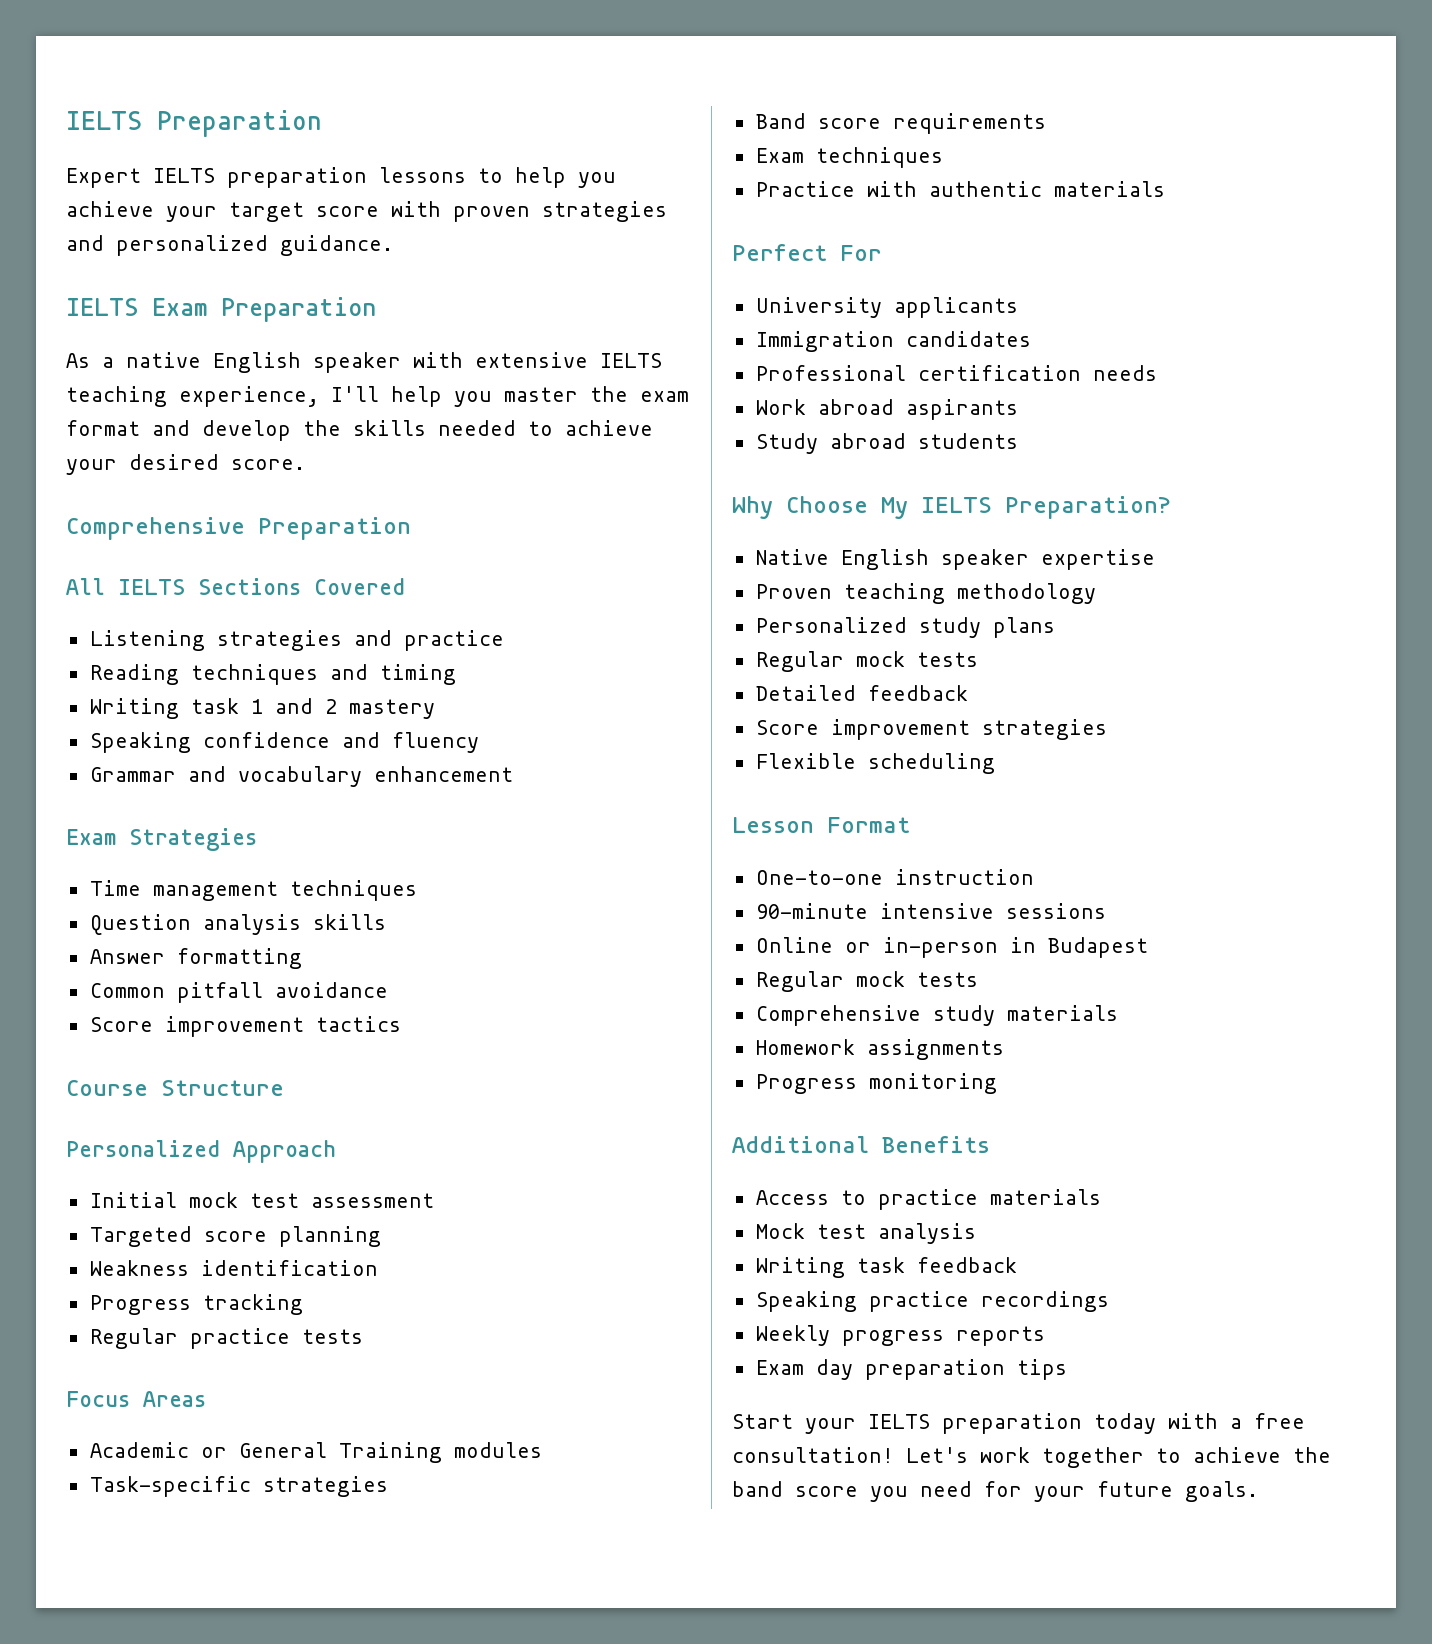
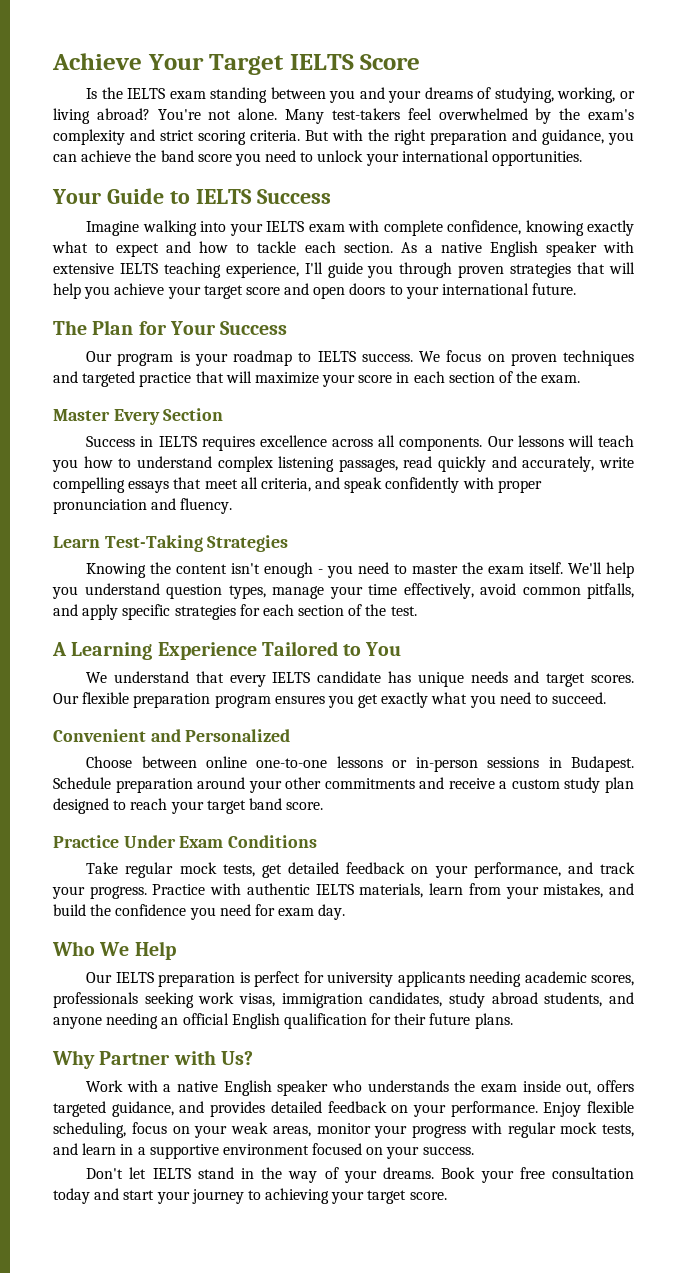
[66,110,322,137] [66,167,616,188] [66,201,667,222] [66,235,393,256] [66,297,376,322] IELTS Preparation // Expert IELTS preparation lessons to help you achieve your target score with proven strategies and personalized guidance. // IELTS Exam Preparation // -> [52,53,421,75] [86,87,635,103] [53,108,634,124] [53,129,634,145] [53,150,583,166] [52,188,331,204] [86,220,635,236] [52,241,393,257] Achieve Your Target IELTS Score // Is the IELTS exam standing between you and your dreams of studying, working, or living abroad? You're not alone. Many test-takers feel overwhelmed by the exam's complexity and strict scoring criteria. But with the right preparation and guidance, you can achieve the band score you need to unlock your international opportunities. // Your Guide to IELTS Success // Imagine walking into your IELTS exam with complete confidence, knowing exactly what to expect and how to tackle each section.
[391,386,689,407] [66,420,653,441] [66,454,305,475] [66,517,411,540] [66,578,405,595] [89,630,504,651] [89,664,456,685] [89,698,435,719] [89,732,479,753] [89,766,513,787] [66,828,257,851] [89,880,417,901] [89,914,386,935] [89,948,302,969] [89,982,388,1003] [89,1016,401,1037] [66,1080,284,1096] [66,1140,336,1163] [89,1192,434,1208] [89,1226,381,1247] [89,1260,378,1276] [89,1294,303,1315] [89,1328,363,1349] [66,1391,206,1407] [89,1442,542,1463] [89,1476,388,1497] [755,113,1046,134] [755,147,943,168] [755,181,1165,197] [732,244,882,261] [755,297,1018,318] [755,331,1031,352] [755,365,1157,381] [755,399,1018,420] [755,433,1018,454] [732,496,1171,519] [755,549,1155,570] [755,583,1096,604] [755,617,1055,638] [755,651,978,672] [755,685,968,701] [755,719,1107,740] [755,753,995,774] [732,817,910,833] [755,869,1034,885] [755,903,1106,919] [755,937,1148,958] [755,971,978,992] [755,1005,1118,1026] [755,1039,1004,1060] [755,1073,997,1094] [732,1136,990,1153] [755,1189,1101,1210] [755,1223,976,1244] [755,1257,1017,1278] [755,1291,1109,1312] [755,1325,1045,1346] [755,1359,1067,1380] [732,1413,1305,1434] [732,1447,1331,1468] [732,1481,1258,1502] help you master the exam format and develop the skills needed to achieve your desired score. // Comprehensive Preparation // All IELTS Sections Covered // Listening strategies and practice // Reading techniques and timing // Writing task 1 and 2 mastery // Speaking confidence and fluency // Grammar and vocabulary enhancement // Exam Strategies // Time management techniques // Question analysis skills // Answer formatting // Common pitfall avoidance // Score improvement tactics // Course Structure // Personalized Approach // Initial mock test assessment // Targeted score planning // Weakness identification // Progress tracking // Regular practice tests // Focus Areas // Academic or General Training modules // Task-specific strategies // Band score requirements // Exam techniques // Practice with authentic materials // Perfect For // University applicants // Immigration candidates // Professional certification needs // Work abroad aspirants // Study abroad students // Why Choose My IELTS Preparation? // Native English speaker expertise // Proven teaching methodology // Personalized study plans // Regular mock tests // Detailed feedback // Score improvement strategies // Flexible scheduling // Lesson Format // One-to-one instruction // 90-minute intensive sessions // Online or in-person in Budapest // Regular mock tests // Comprehensive study materials // Homework assignments // Progress monitoring // Additional Benefits // Access to practice materials // Mock test analysis // Writing task feedback // Speaking practice recordings // Weekly progress reports // Exam day preparation tips // Start your IELTS preparation today with a free consultation! Let's work together to achieve the band score you need for your future goals. -> [327,262,635,278] [53,283,577,299] [53,320,288,335] [86,350,634,366] [53,371,581,387] [53,408,224,425] [86,435,634,451] [52,456,634,472] [53,477,542,493] [53,498,233,514] [53,535,289,552] [86,562,634,578] [52,583,634,599] [53,604,417,620] [52,641,402,660] [86,671,634,687] [53,692,607,708] [53,729,291,742] [86,756,634,772] [53,777,635,793] [53,798,324,814] [53,835,318,848] [86,862,635,878] [52,883,635,899] [53,904,346,920] [52,941,176,960] [86,971,635,987] [53,992,635,1008] [53,1013,513,1029] [52,1050,253,1069] [86,1080,634,1096] [53,1101,634,1117] [53,1122,634,1138] [53,1143,474,1159] [86,1167,634,1183] [53,1188,447,1204] guide you through proven strategies that will help you achieve your target score and open doors to your international future. // The Plan for Your Success // Our program is your roadmap to IELTS success. We focus on proven techniques and targeted practice that will maximize your score in each section of the exam. // Master Every Section // Success in IELTS requires excellence across all components. Our lessons will teach you how to understand complex listening passages, read quickly and accurately, write compelling essays that meet all criteria, and speak confidently with proper pronunciation and fluency. // Learn Test-Taking Strategies // Knowing the content isn't enough - you need to master the exam itself. We'll help you understand question types, manage your time effectively, avoid common pitfalls, and apply specific strategies for each section of the test. // A Learning Experience Tailored to You // We understand that every IELTS candidate has unique needs and target scores. Our flexible preparation program ensures you get exactly what you need to succeed. // Convenient and Personalized // Choose between online one-to-one lessons or in-person sessions in Budapest. Schedule preparation around your other commitments and receive a custom study plan designed to reach your target band score. // Practice Under Exam Conditions // Take regular mock tests, get detailed feedback on your performance, and track your progress. Practice with authentic IELTS materials, learn from your mistakes, and build the confidence you need for exam day. // Who We Help // Our IELTS preparation is perfect for university applicants needing academic scores, professionals seeking work visas, immigration candidates, study abroad students, and anyone needing an official English qualification for their future plans. // Why Partner with Us? // Work with a native English speaker who understands the exam inside out, offers targeted guidance, and provides detailed feedback on your performance. Enjoy flexible scheduling, focus on your weak areas, monitor your progress with regular mock tests, and learn in a supportive environment focused on your success. // Don't let IELTS stand in the way of your dreams. Book your free consultation today and start your journey to achieving your target score.

